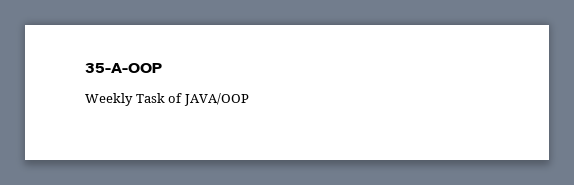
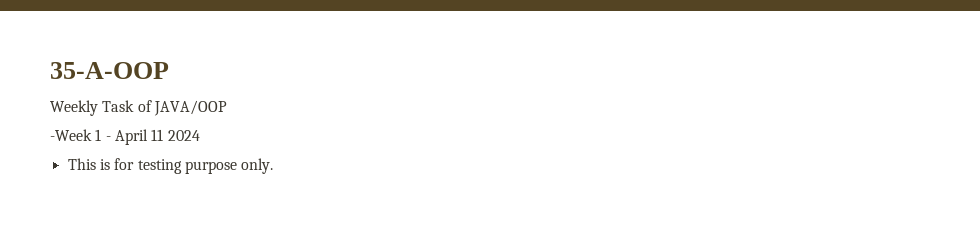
(249, 99) none -> [50,129,200,145] [67,158,274,174] // -Week 1 - April 11 2024 // This is for testing purpose only.

